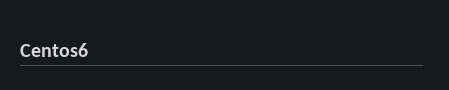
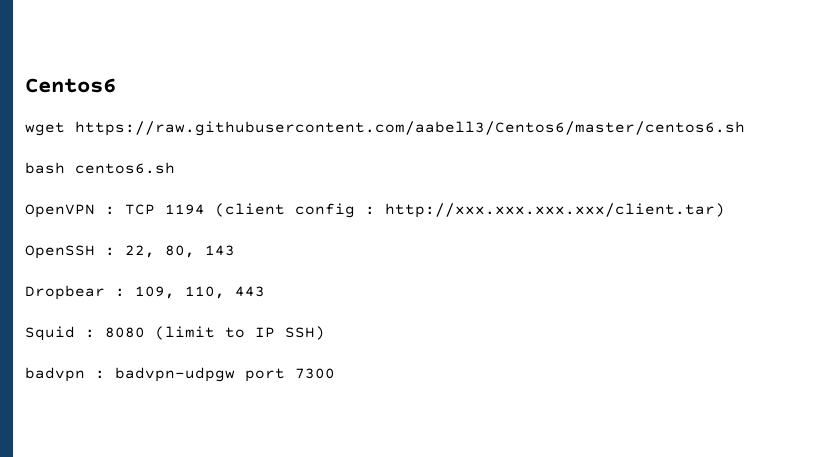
(88, 50) none -> [25,121,745,136] [25,162,175,174] [25,203,725,218] [25,245,235,259] [25,285,265,300] [25,326,325,341] [25,367,335,382] // wget https://raw.githubusercontent.com/aabell3/Centos6/master/centos6.sh // bash centos6.sh // OpenVPN : TCP 1194 (client config : http://xxx.xxx.xxx.xxx/client.tar) // OpenSSH : 22, 80, 143 // Dropbear : 109, 110, 443 // Squid : 8080 (limit to IP SSH) // badvpn : badvpn-udpgw port 7300

